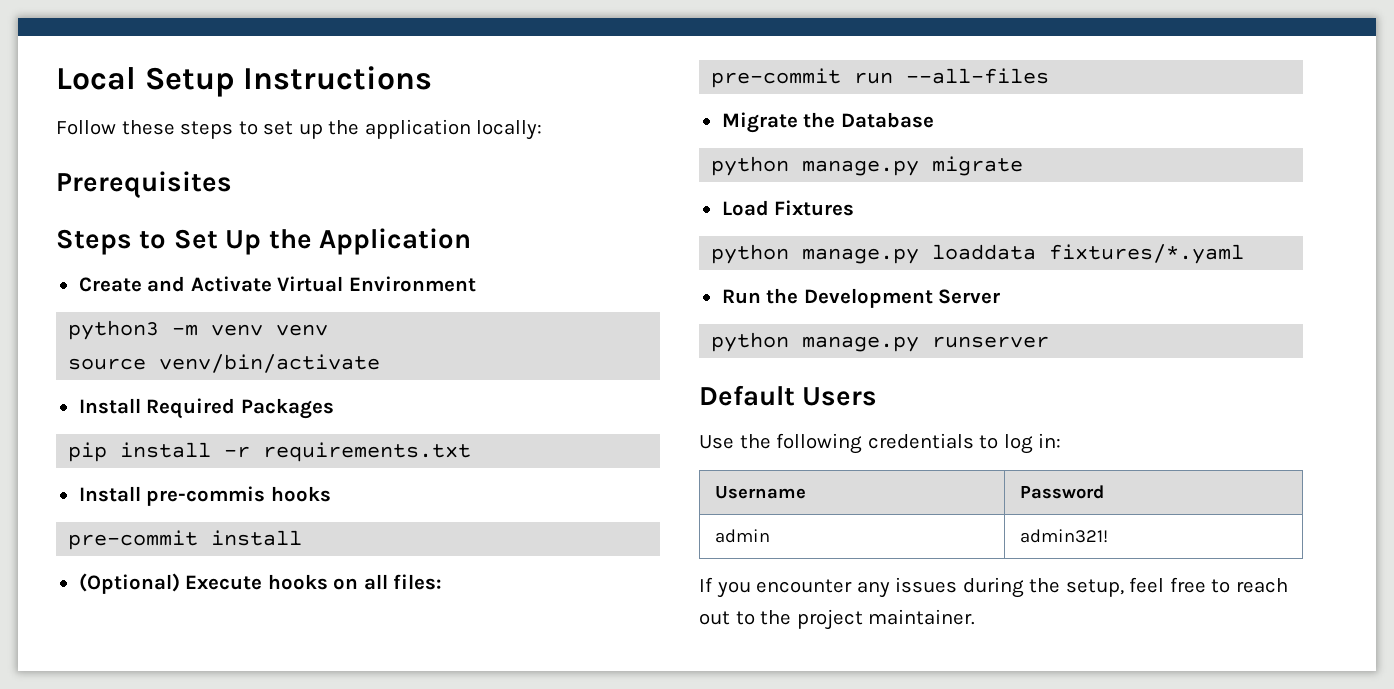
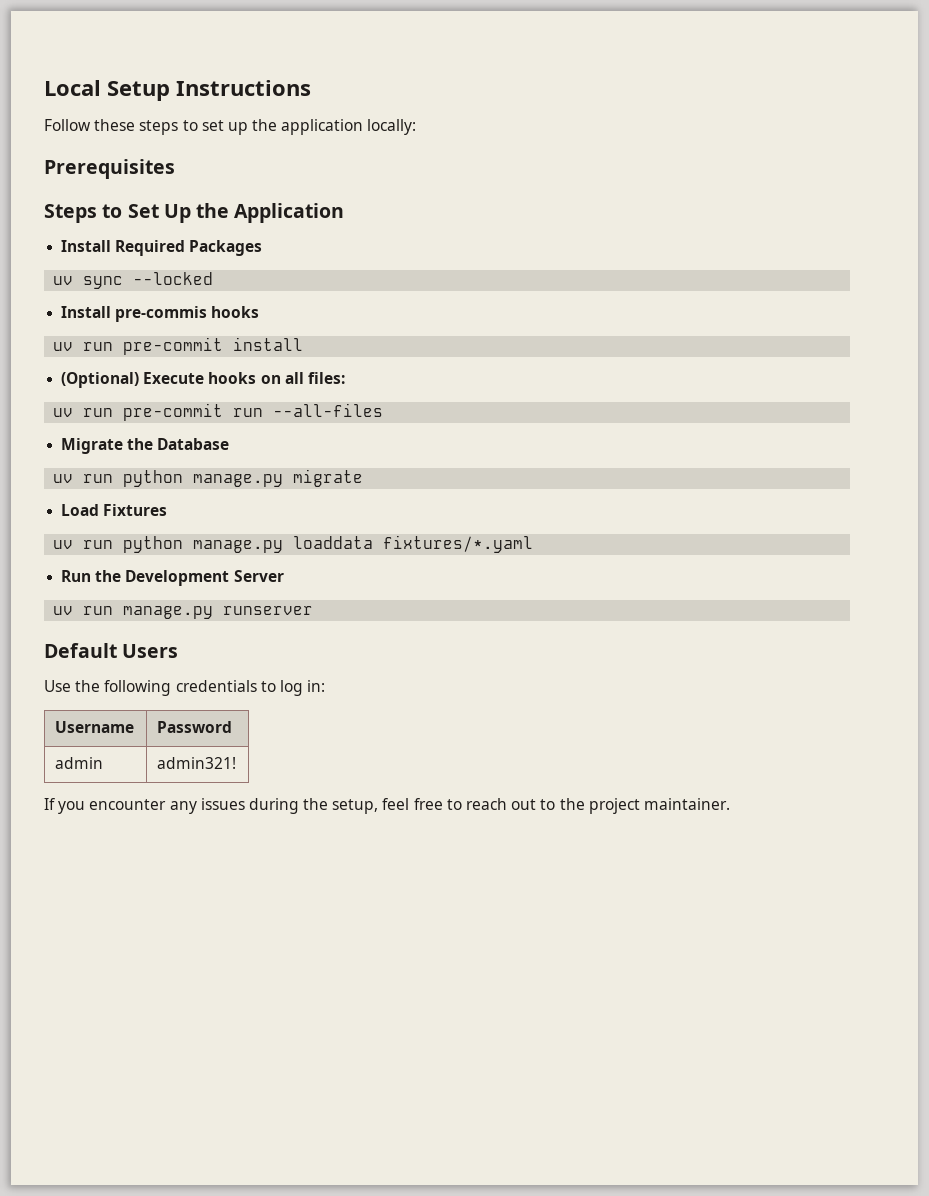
[78,276,476,292] [68,320,329,340] [68,354,381,373] // Create and Activate Virtual Environment // python3 -m venv venv // source venv/bin/activate -> (345, 213) none
[68,442,472,462] pip install -r requirements.txt -> [53,272,214,289] uv sync --locked
(331, 494) none -> [53,342,114,351] uv run
(443, 582) none -> [53,408,114,417] uv run
(934, 120) none -> [53,474,114,483] uv run
(855, 208) none -> [53,540,114,549] uv run
[711,332,790,352] python -> [53,606,114,615] uv run

